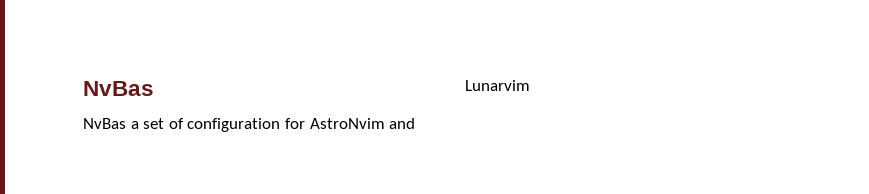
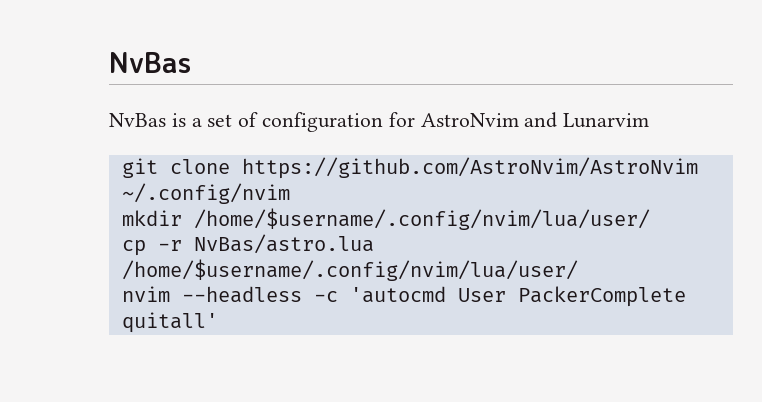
(126, 123) none -> [171,113,186,127] is
(530, 85) none -> [121,157,698,179] [121,183,290,204] [121,208,650,230] [121,234,374,256] [121,259,578,281] [121,286,686,307] [121,312,218,333] // git clone https://github.com/AstroNvim/AstroNvim ~/.config/nvim // mkdir /home/$username/.config/nvim/lua/user/ // cp -r NvBas/astro.lua /home/$username/.config/nvim/lua/user/ // nvim --headless -c 'autocmd User PackerComplete quitall'

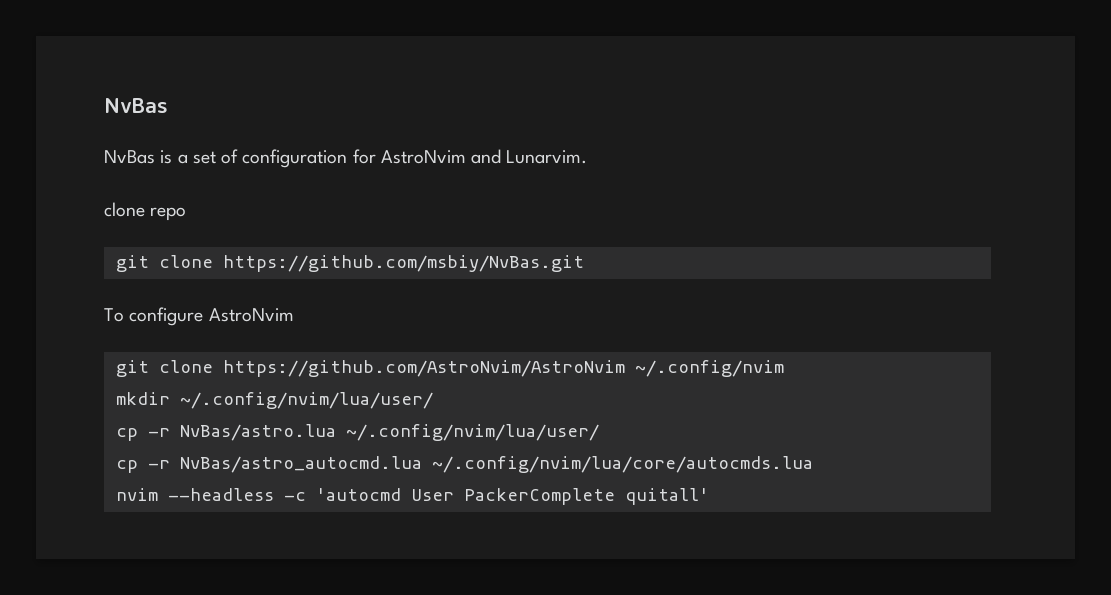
[563,113,650,128] Lunarvim -> [506,150,588,164] [104,202,187,221] [115,255,584,272] [104,307,294,326] Lunarvim. // clone repo // git clone https://github.com/msbiy/NvBas.git // To configure AstroNvim
[193,208,650,230] /home/$username/.config/nvim/lua/user/ -> [179,392,433,409] ~/.config/nvim/lua/user/
[121,259,578,281] /home/$username/.config/nvim/lua/user/ -> [345,424,599,441] [115,456,813,473] ~/.config/nvim/lua/user/ // cp -r NvBas/astro_autocmd.lua ~/.config/nvim/lua/core/autocmds.lua

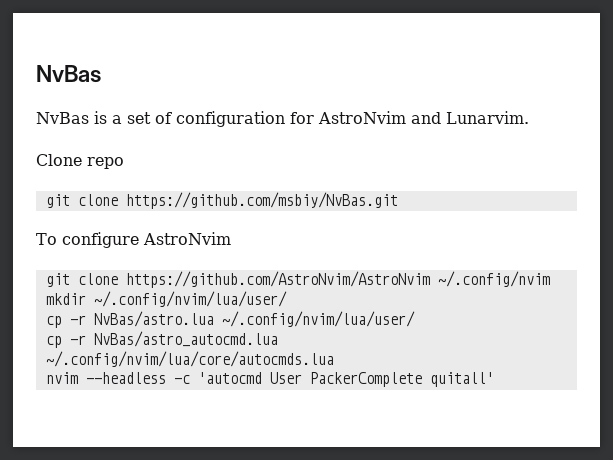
[104,202,145,217] clone -> [36,154,82,166] Clone

